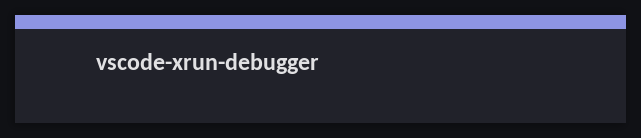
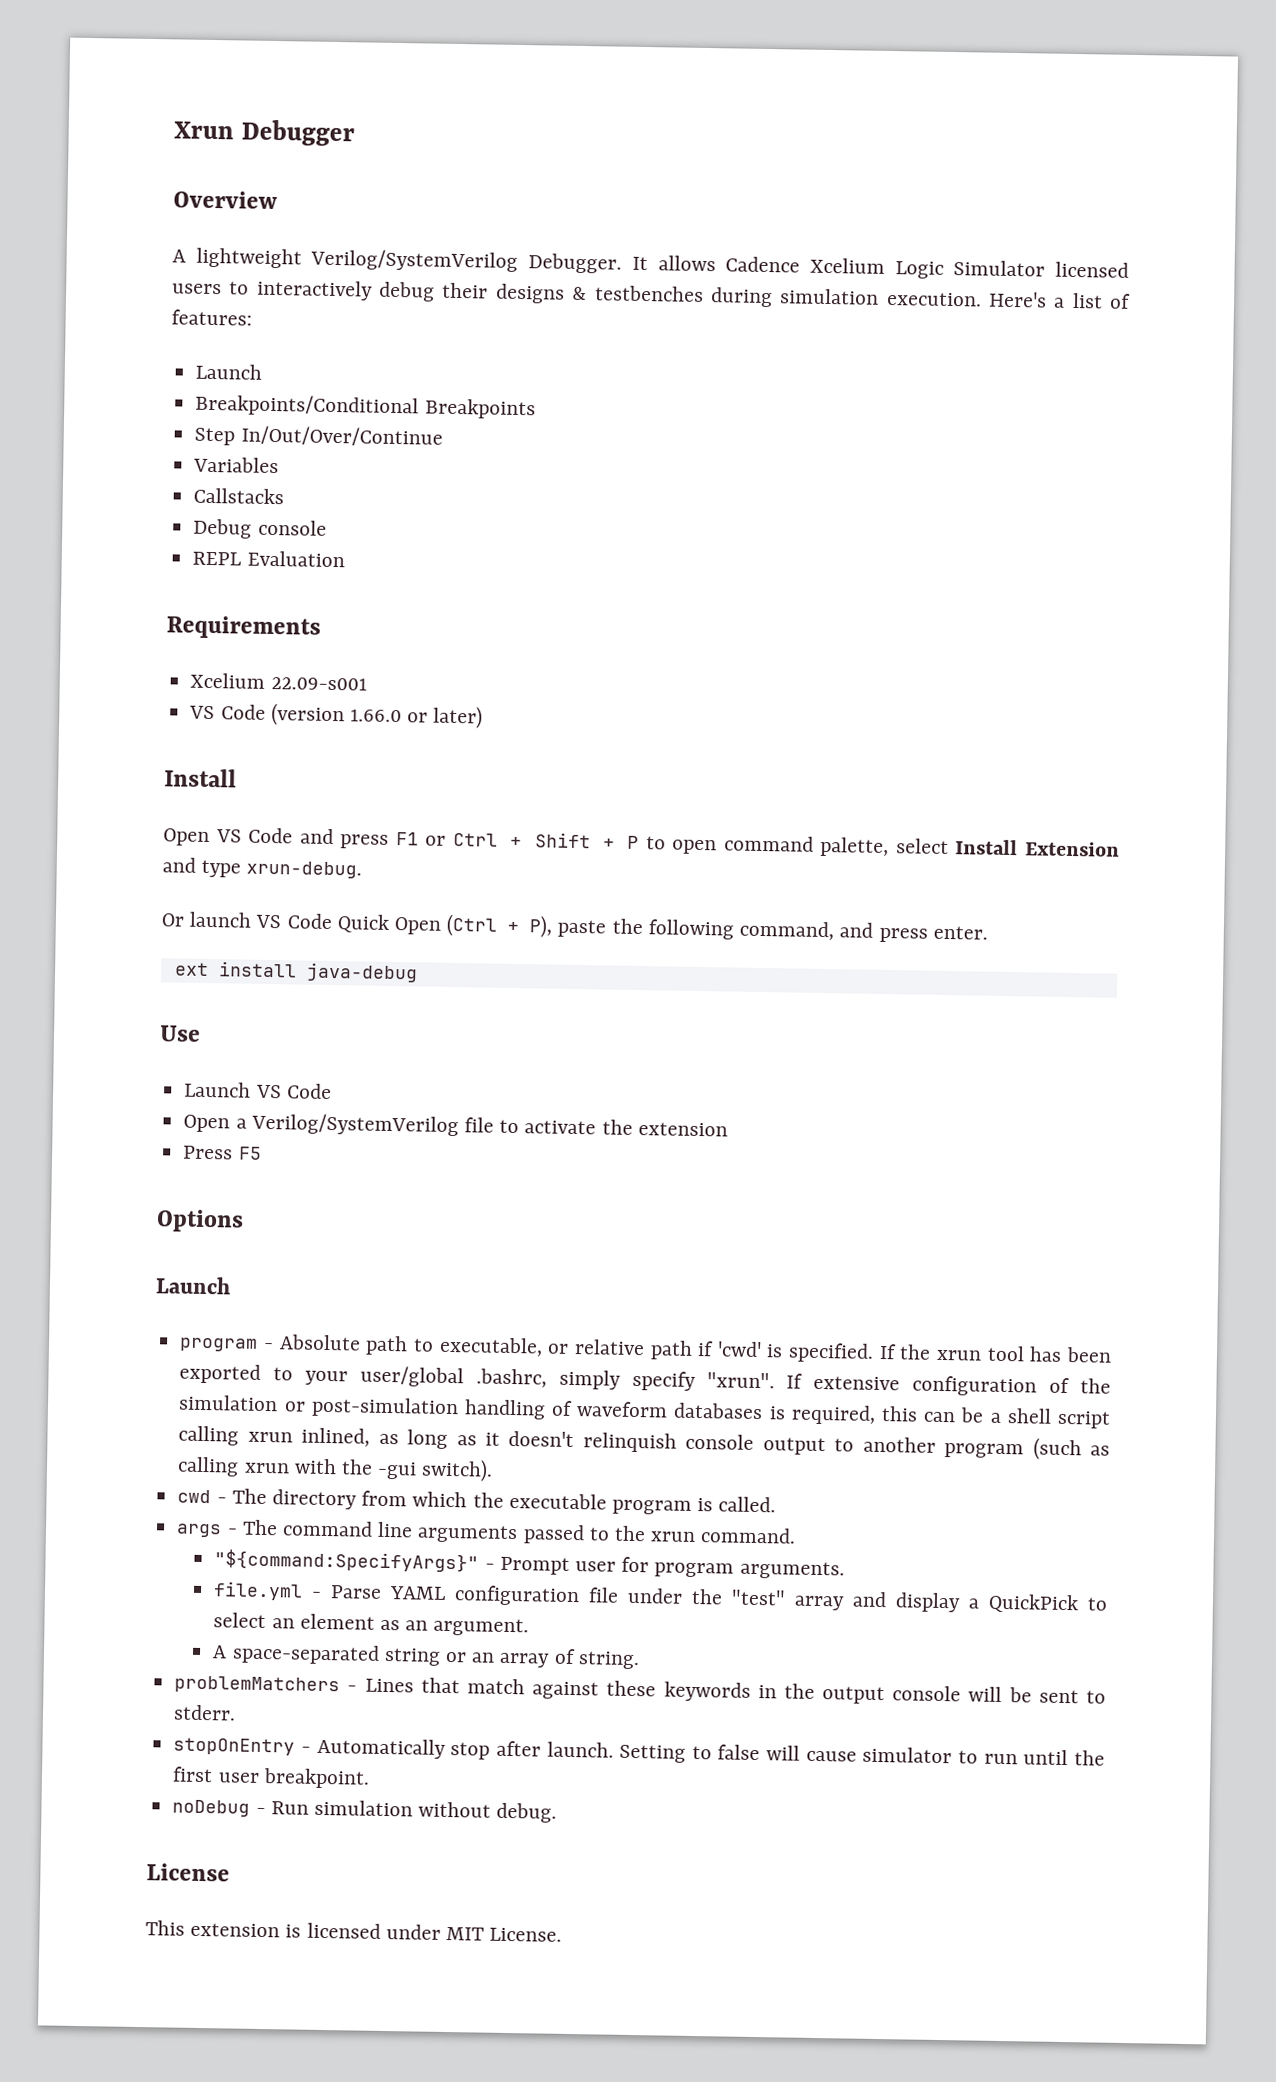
[96,53,319,74] vscode-xrun-debugger -> [173,119,355,147] [173,190,278,210] [172,247,1130,279] [172,279,1131,309] [171,309,252,326] [195,363,263,380] [195,393,536,420] [194,425,443,447] [193,456,280,474] [193,487,285,505] [193,518,327,539] [192,550,345,568] [166,615,321,640] [190,672,367,691] [189,702,484,729] [164,768,237,788] [163,827,1120,858] [162,857,363,879] [161,911,988,943] [174,961,418,983] [159,1025,201,1042] [184,1081,332,1100] [183,1112,728,1137] [183,1145,262,1160] [156,1209,244,1233] [155,1276,231,1295] [179,1334,1112,1363] [179,1363,1111,1397] [178,1394,1112,1429] [178,1425,1111,1461] [177,1456,494,1482] [177,1488,777,1515] [176,1519,797,1545] [214,1549,845,1580] [213,1581,1108,1614] [213,1612,530,1637] [212,1643,640,1670] [174,1675,1106,1705] [173,1704,237,1721] [173,1737,1105,1766] [172,1766,370,1789] [172,1799,558,1823] [146,1863,230,1882] [145,1920,563,1942] Xrun Debugger // Overview // A lightweight Verilog/SystemVerilog Debugger. It allows Cadence Xcelium Logic Simulator licensed users to interactively debug their designs & testbenches during simulation execution. Here's a list of features: // Launch // Breakpoints/Conditional Breakpoints // Step In/Out/Over/Continue // Variables // Callstacks // Debug console // REPL Evaluation // Requirements // Xcelium 22.09-s001 // VS Code (version 1.66.0 or later) // Install // Open VS Code and press F1 or Ctrl + Shift + P to open command palette, select Install Extension and type xrun-debug. // Or launch VS Code Quick Open (Ctrl + P), paste the following command, and press enter. // ext install java-debug // Use // Launch VS Code // Open a Verilog/SystemVerilog file to activate the extension // Press F5 // Options // Launch // program - Absolute path to executable, or relative path if 'cwd' is specified. If the xrun tool has been exported to your user/global .bashrc, simply specify "xrun". If extensive configuration of the simulation or post-simulation handling of waveform databases is required, this can be a shell script calling xrun inlined, as long as it doesn't relinquish console output to another program (such as calling xrun with the -gui switch). // cwd - The directory from which the executable program is called. // args - The command line arguments passed to the xrun command. // "${command:SpecifyArgs}" - Prompt user for program arguments. // file.yml - Parse YAML configuration file under the "test" array and display a QuickPick to select an element as an argument. // A space-separated string or an array of string. // problemMatchers - Lines that match against these keywords in the output console will be sent to stderr. // stopOnEntry - Automatically stop after launch. Setting to false will cause simulator to run until the first user breakpoint. // noDebug - Run simulation without debug. // License // This extension is licensed under MIT License.

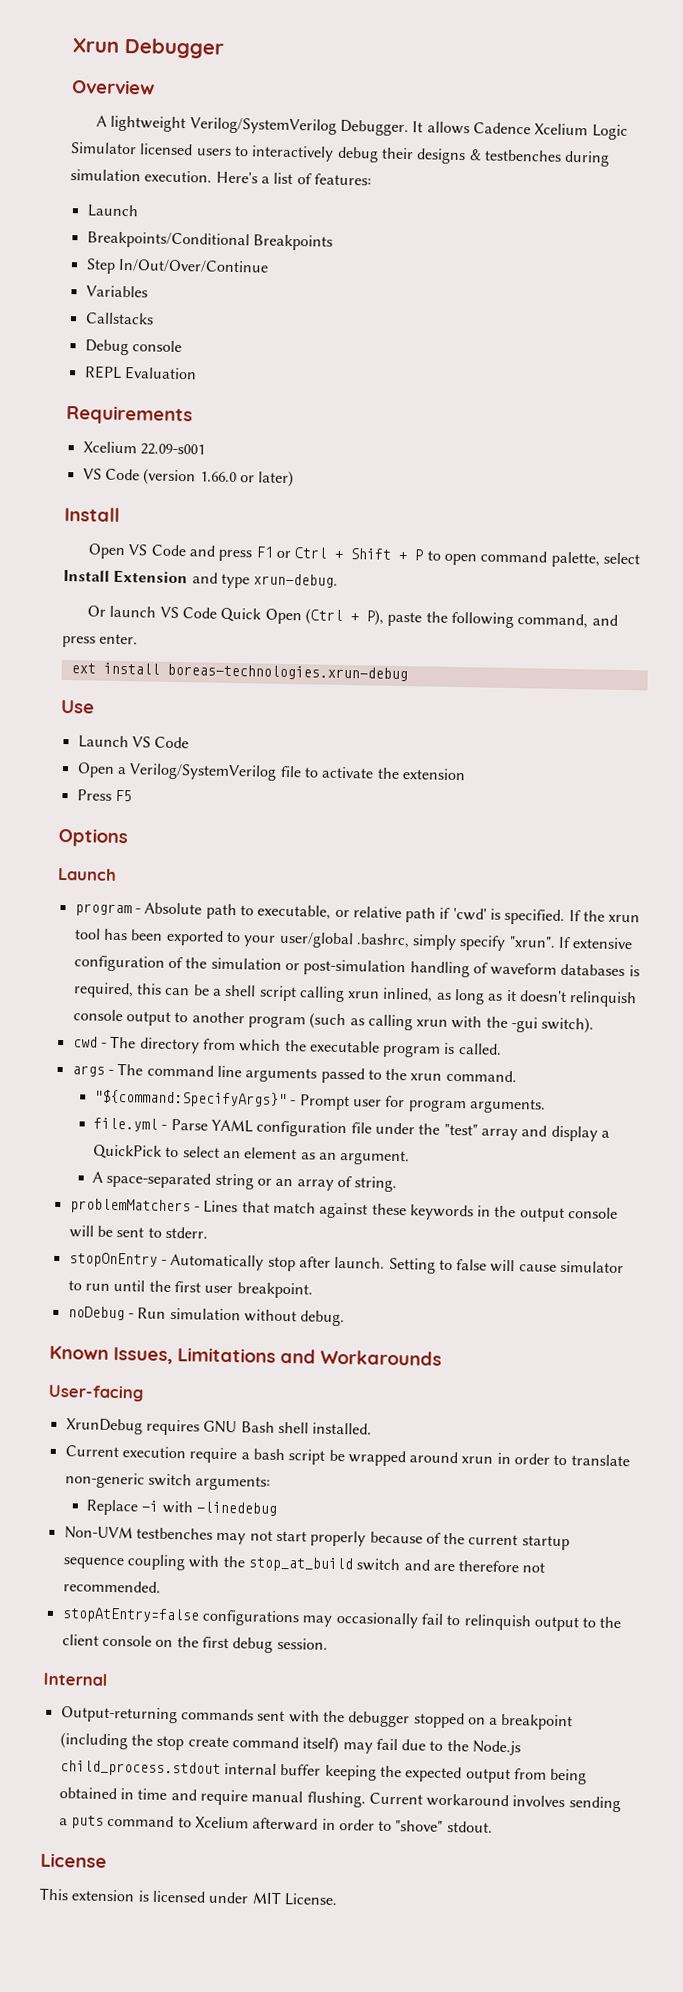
[305,962,418,983] java-debug -> [166,663,408,682] boreas-technologies.xrun-debug
(558, 1812) none -> [49,1345,442,1366] [48,1384,144,1402] [65,1418,373,1436] [64,1445,630,1467] [64,1472,272,1491] [86,1499,277,1516] [63,1526,570,1551] [62,1554,546,1573] [62,1580,161,1593] [61,1607,622,1632] [61,1634,328,1653] [43,1672,107,1686] [60,1706,574,1731] [59,1732,522,1756] [59,1760,588,1785] [58,1787,621,1813] [58,1814,493,1833] // Known Issues, Limitations and Workarounds // User-facing // XrunDebug requires GNU Bash shell installed. // Current execution require a bash script be wrapped around xrun in order to translate non-generic switch arguments: // Replace -i with -linedebug // Non-UVM testbenches may not start properly because of the current startup sequence coupling with the stop_at_build switch and are therefore not recommended. // stopAtEntry=false configurations may occasionally fail to relinquish output to the client console on the first debug session. // Internal // Output-returning commands sent with the debugger stopped on a breakpoint (including the stop create command itself) may fail due to the Node.js child_process.stdout internal buffer keeping the expected output from being obtained in time and require manual flushing. Current workaround involves sending a puts command to Xcelium afterward in order to "shove" stdout.

